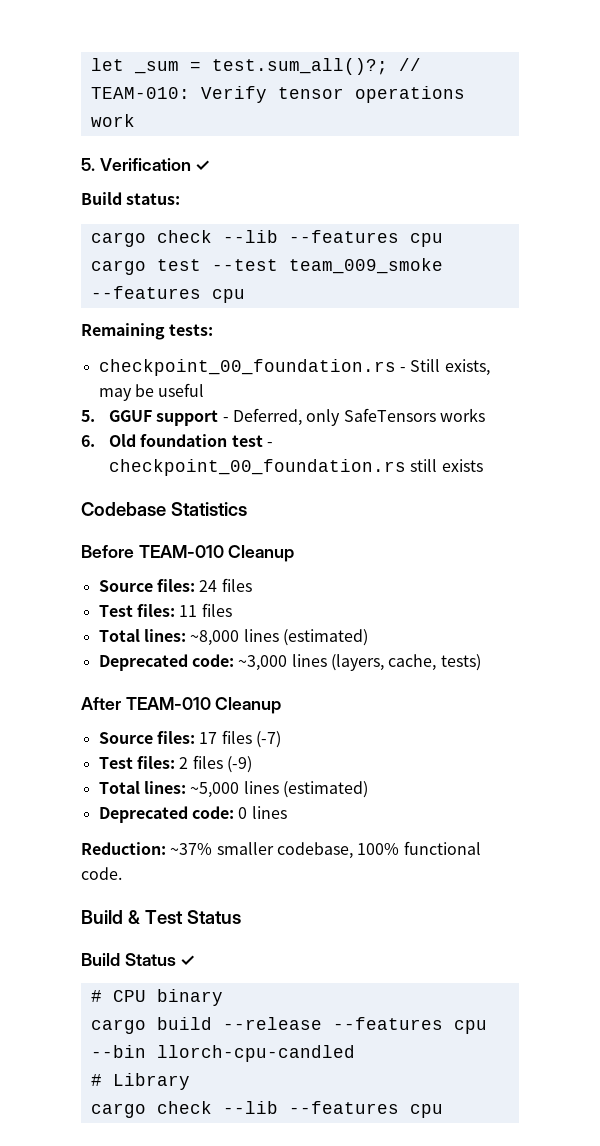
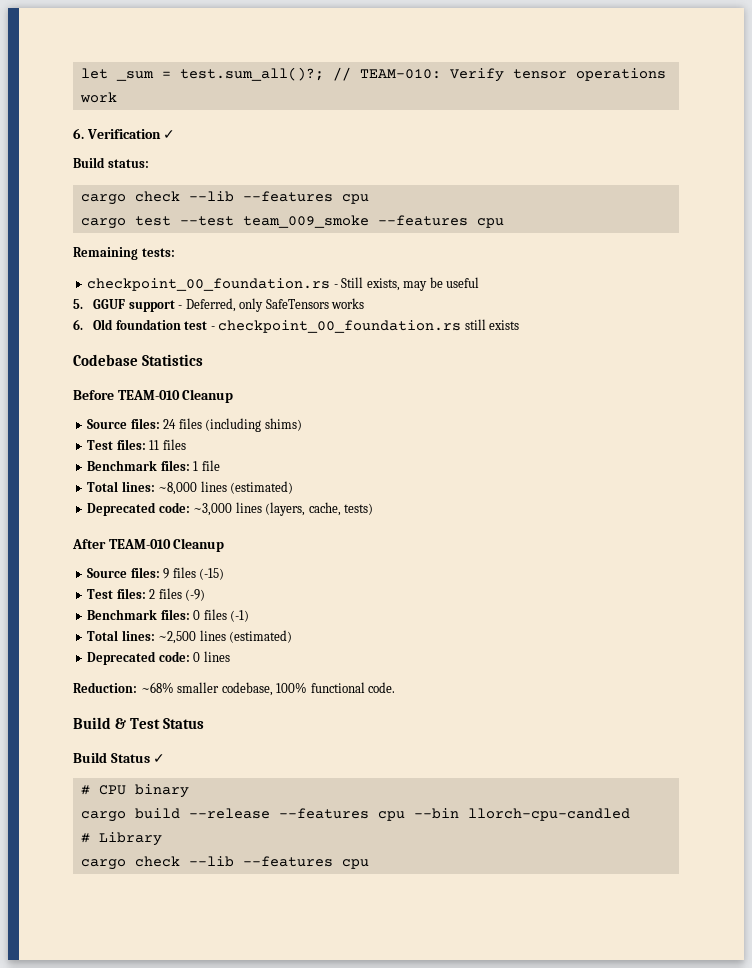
[81,158,95,171] 5. -> [73,128,84,139] 6.
(252, 585) none -> [205,418,302,432] (including shims)
(232, 610) none -> [87,460,220,471] // Benchmark files: 1 file
[199,730,281,748] 17 files (-7) -> [163,567,225,580] 9 files (-15)
[98,781,240,798] // Total lines: ~5,000 -> [87,609,250,622] [87,630,197,644] // Benchmark files: 0 files (-1) // Total lines: ~2,500
[170,843,213,855] ~37% -> [140,682,174,693] ~68%

